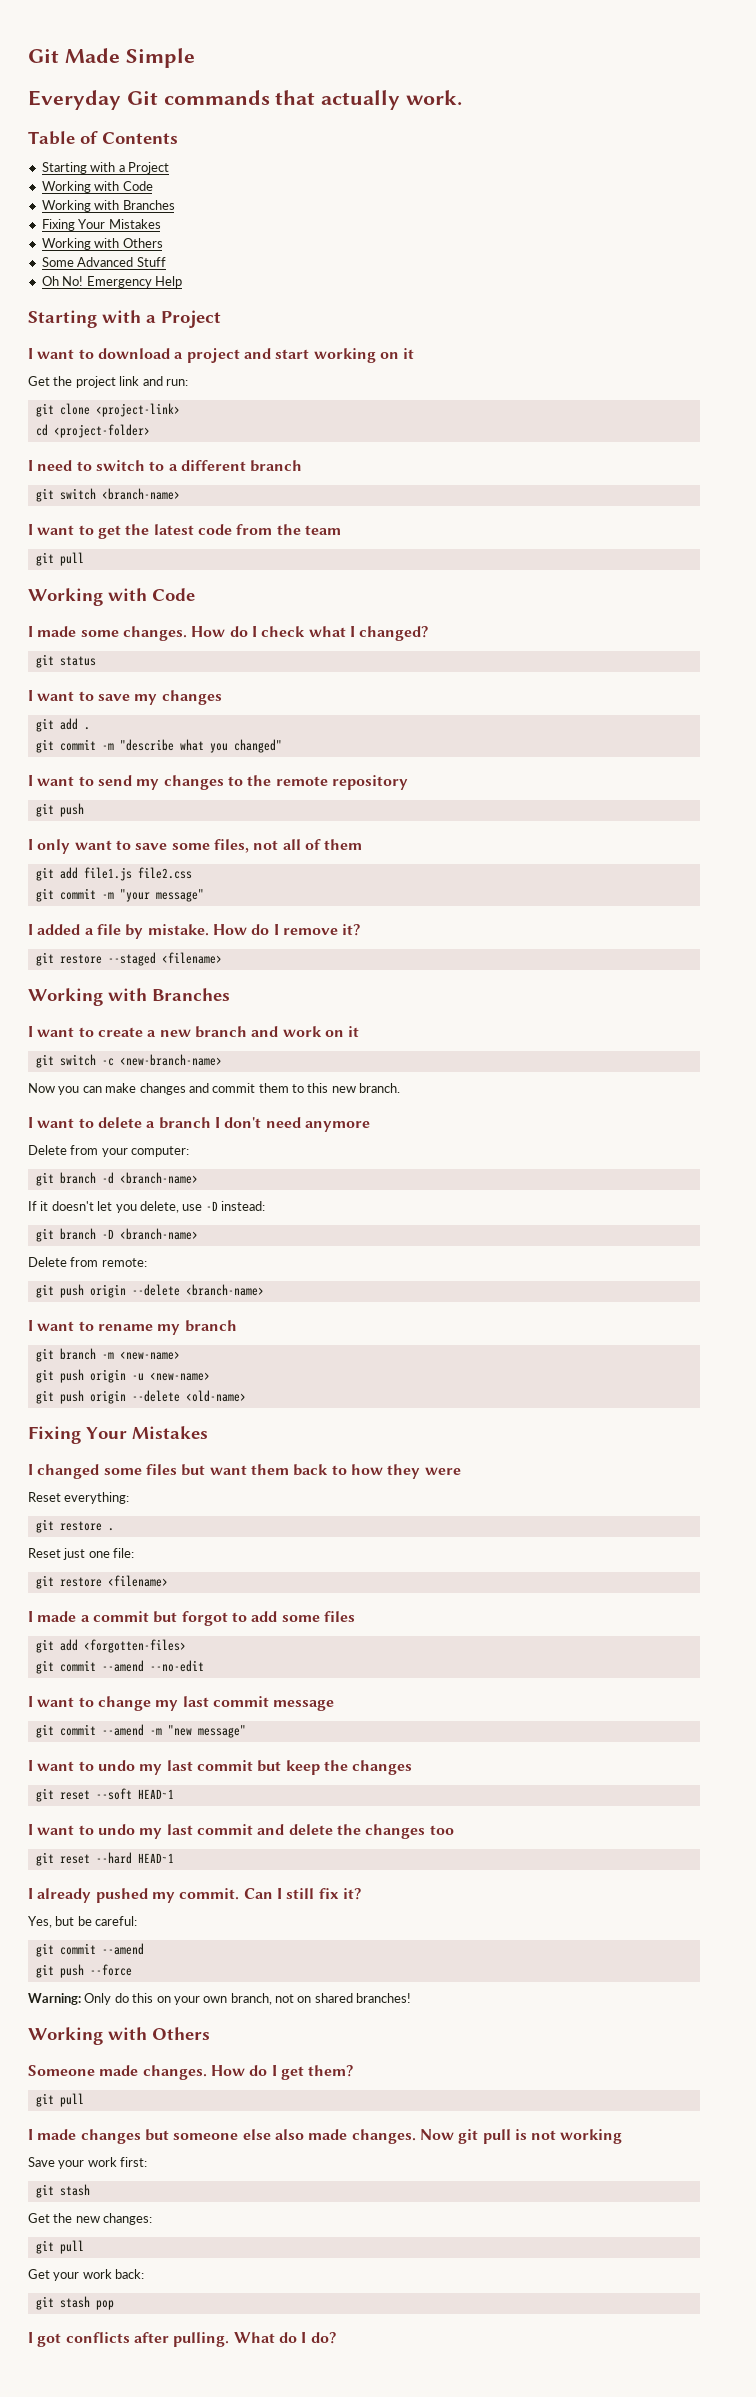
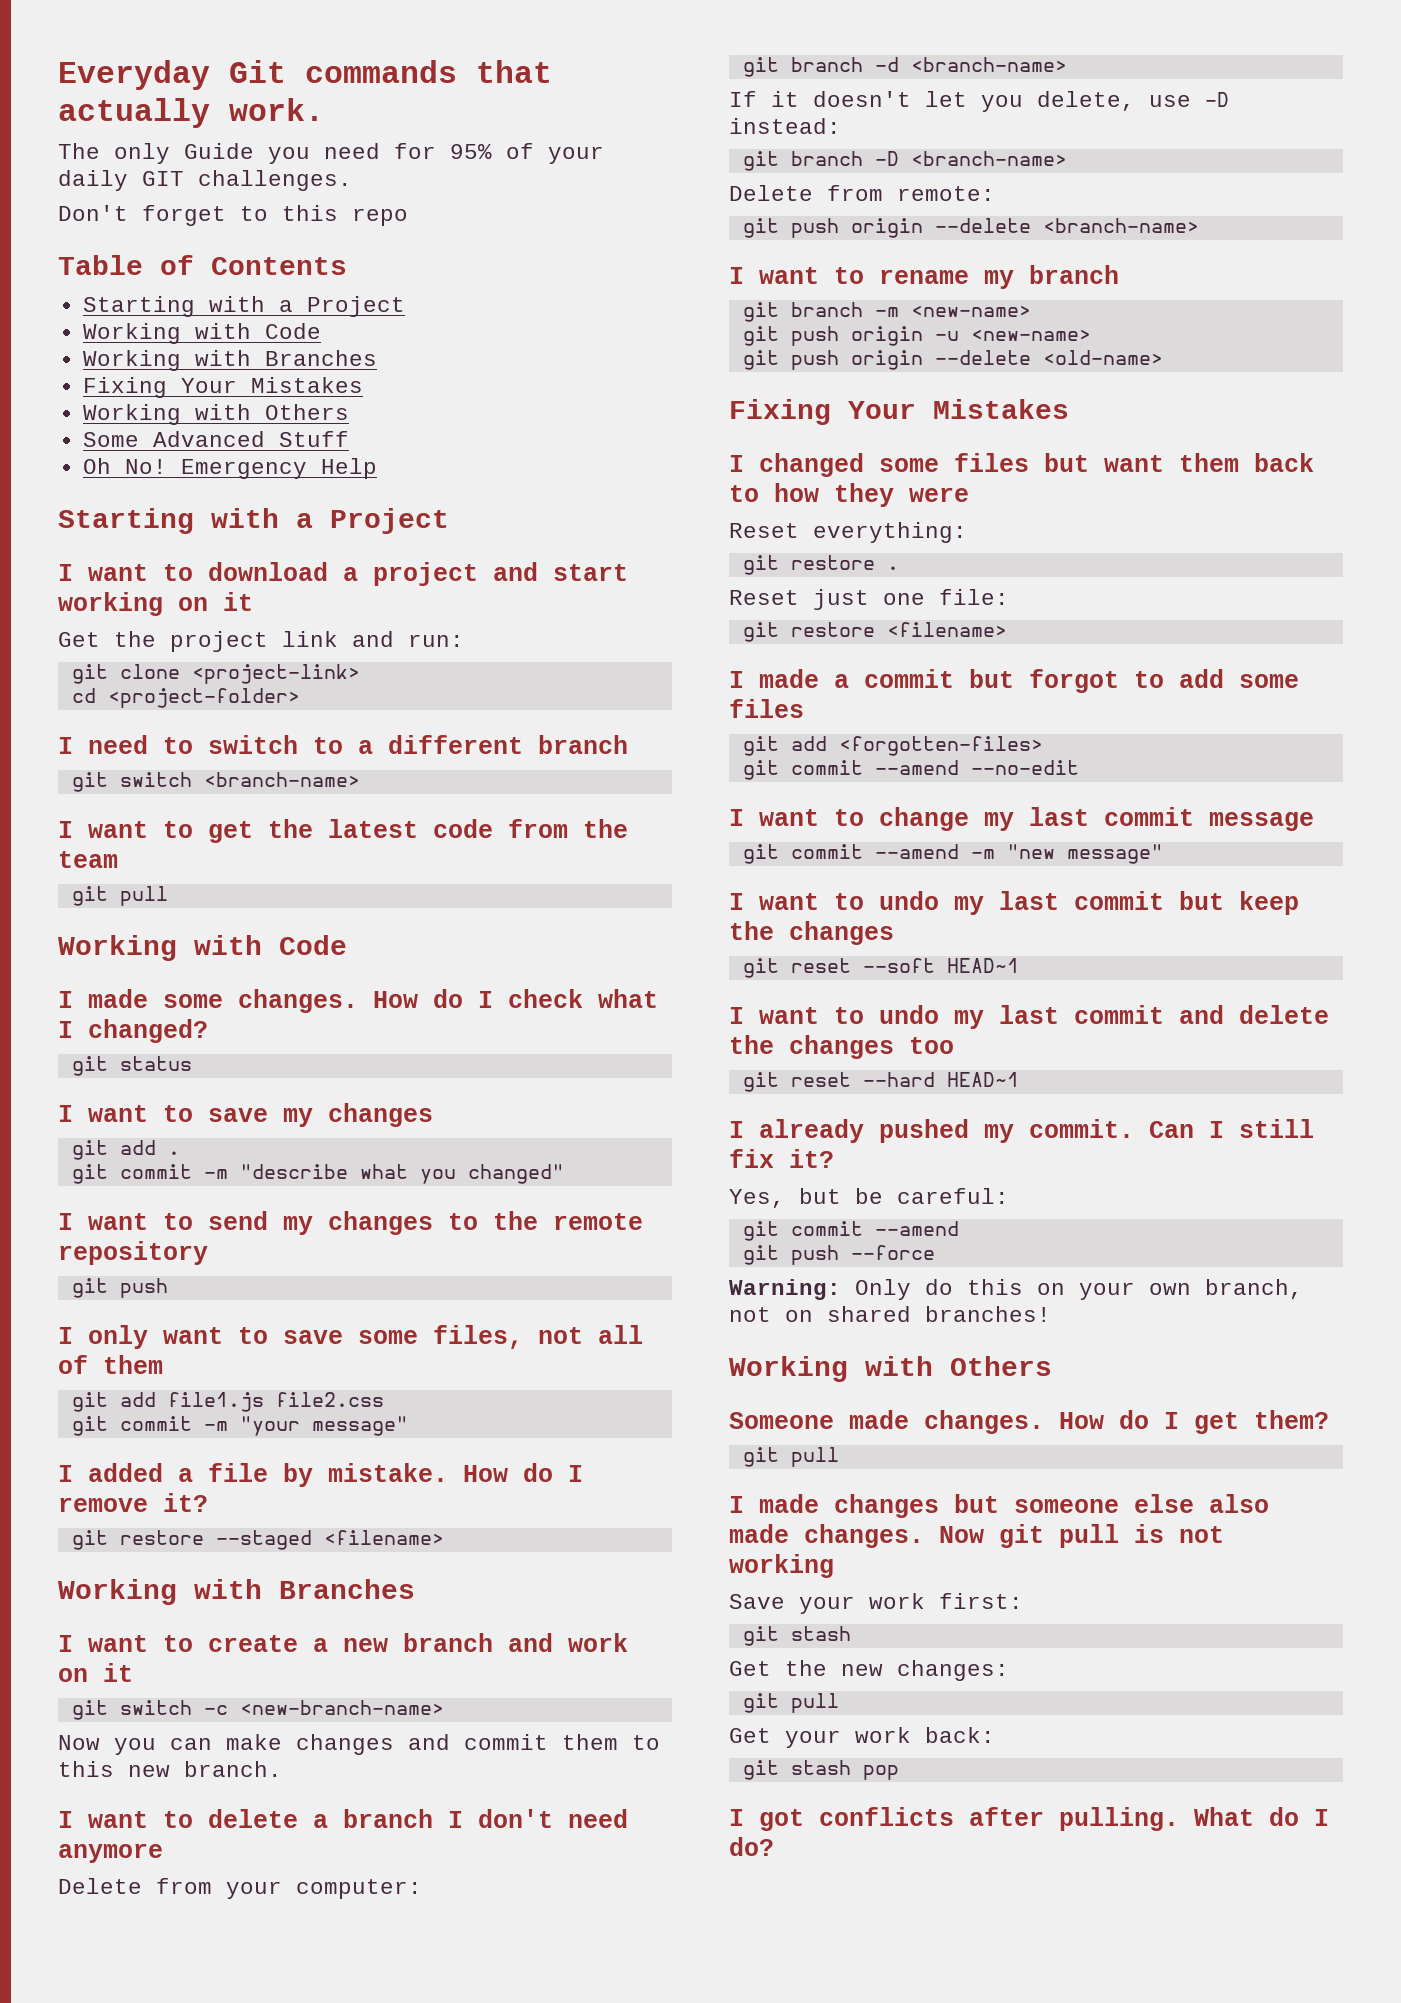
[28,48,195,68] Git Made Simple // -> (58, 75) none
(463, 98) none -> [58,143,604,164] [58,170,352,191] [58,205,408,226] // The only Guide you need for 95% of your daily GIT challenges. // Don't forget to this repo

